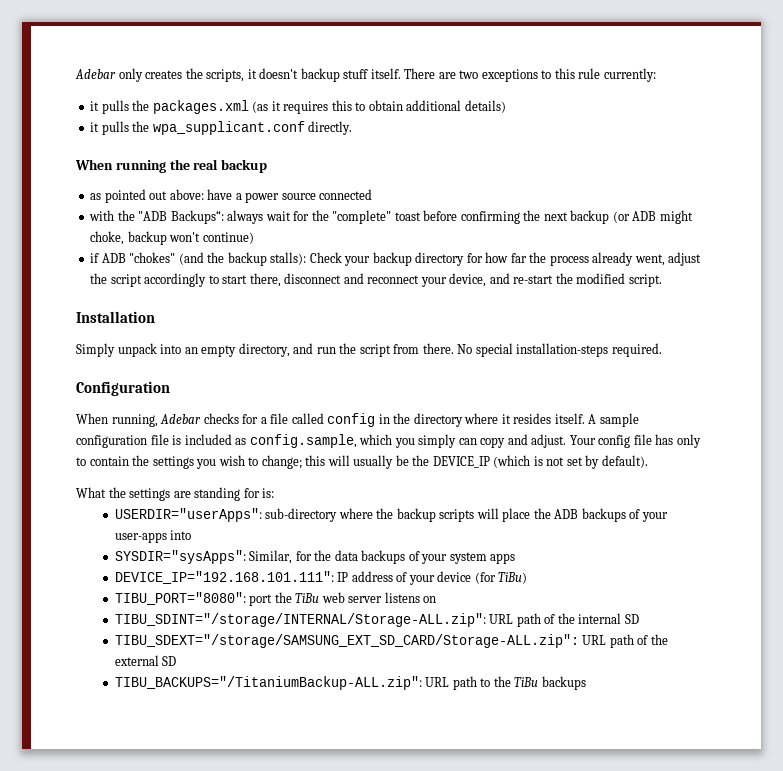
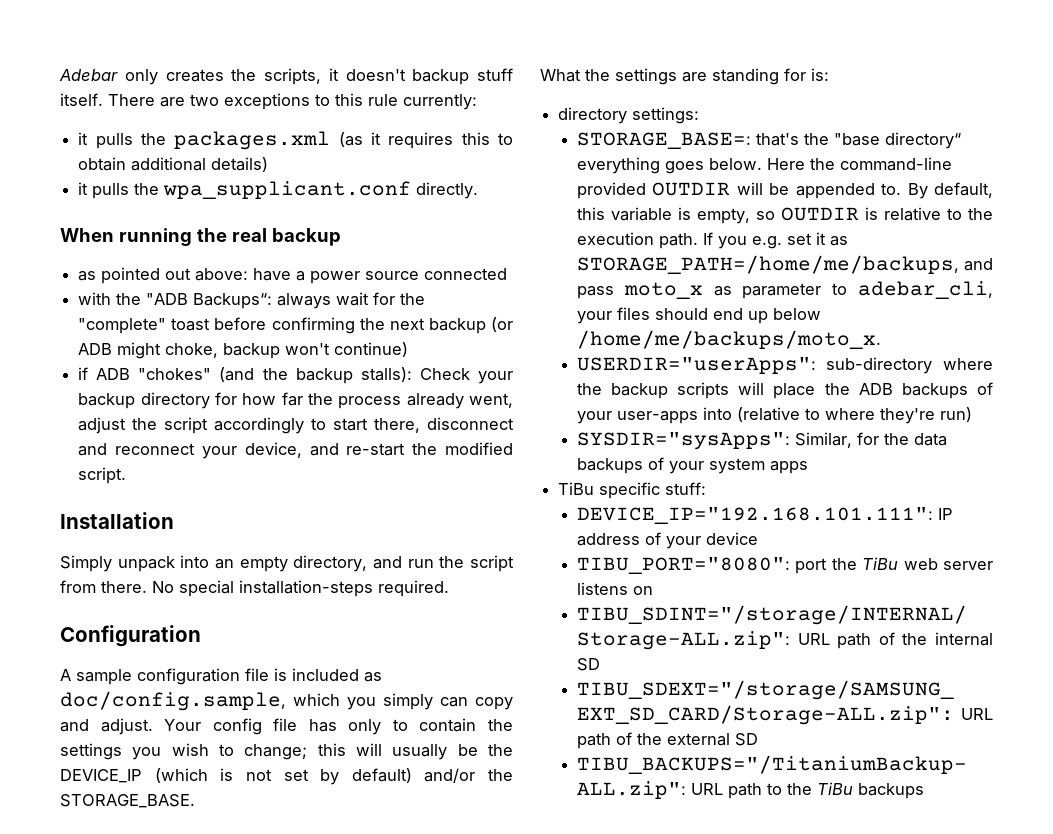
[76,413,585,427] When running, Adebar checks for a file called config in the directory where it resides itself. -> (201, 636) none
[249,434,357,448] config.sample, -> [60,691,286,711] doc/config.sample,
[601,455,648,468] default). -> [351,768,513,783] [60,794,195,808] default) and/or the STORAGE_BASE.
(275, 493) none -> [558,107,700,124] [576,132,961,149] [576,157,952,174] [576,182,993,199] [576,207,993,224] [576,232,848,249] [576,255,993,274] [576,281,993,299] [576,307,821,324] [576,330,881,349] // directory settings: // STORAGE_BASE=: that's the "base directory“ everything goes below. Here the command-line provided OUTDIR will be appended to. By default, this variable is empty, so OUTDIR is relative to the execution path. If you e.g. set it as STORAGE_PATH=/home/me/backups, and pass moto_x as parameter to adebar_cli, your files should end up below /home/me/backups/moto_x.
(192, 535) none -> [736,407,972,424] (relative to where they're run)
(516, 558) none -> [558,482,707,499] // TiBu specific stuff:
[474,572,528,584] (for TiBu) -> (758, 538) none

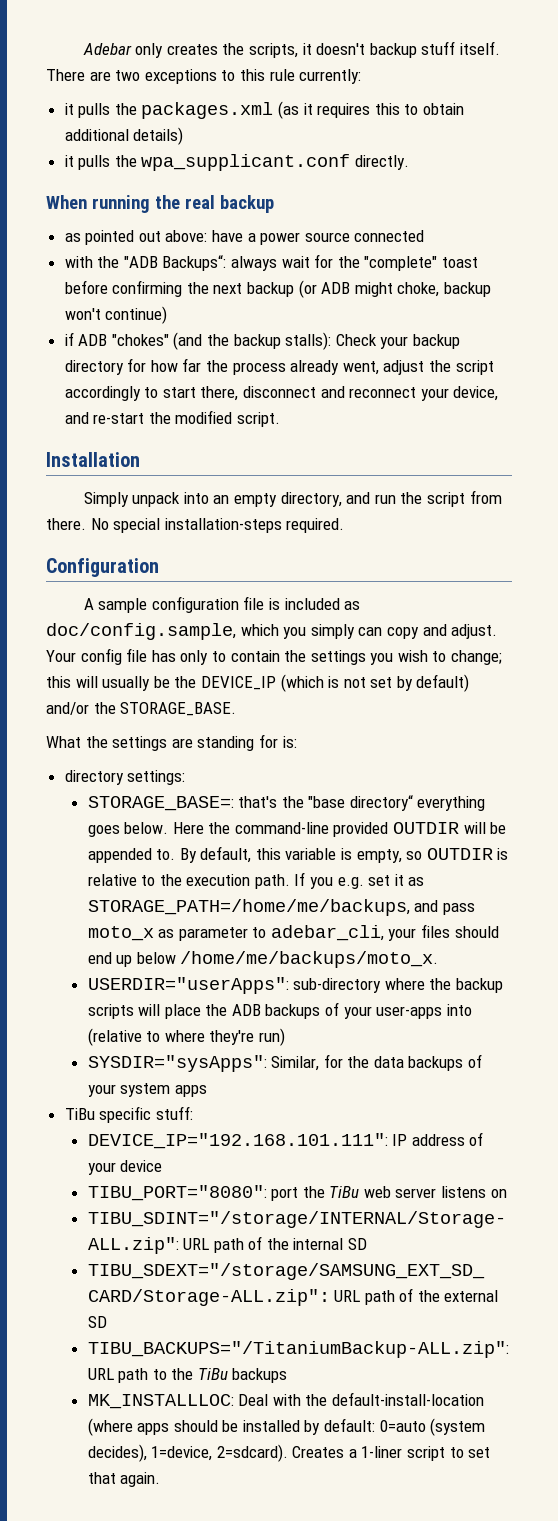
(924, 791) none -> [87,1392,484,1409] [87,1418,486,1436] [87,1444,491,1462] [87,1472,161,1487] // MK_INSTALLLOC: Deal with the default-install-location (where apps should be installed by default: 0=auto (system decides), 1=device, 2=sdcard). Creates a 1-liner script to set that again.

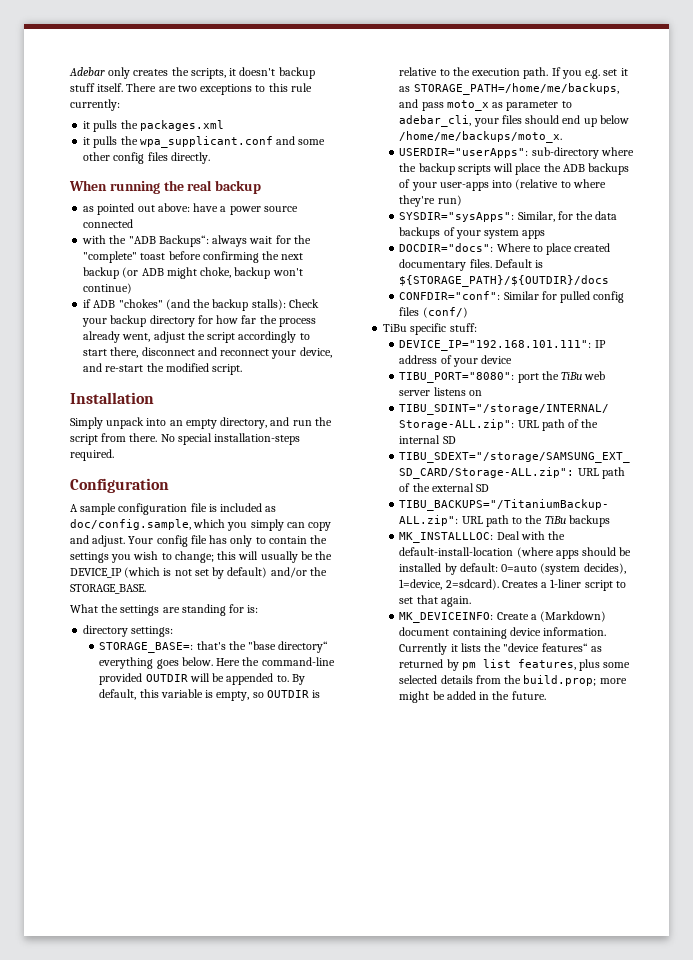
[278,101,465,119] [64,127,184,145] (as it requires this to obtain additional details) -> (224, 125) none
(351, 162) none -> [276,136,326,145] [83,152,168,164] and some other config files
(207, 1091) none -> [399,243,611,255] [399,259,544,271] [399,275,610,287] [399,291,625,303] [399,307,468,318] // DOCDIR="docs": Where to place created documentary files. Default is ${STORAGE_PATH}/${OUTDIR}/docs // CONFDIR="conf": Similar for pulled config files (conf/)
(161, 1479) none -> [399,611,607,623] [399,627,607,639] [399,643,602,655] [399,659,631,671] [399,675,627,686] [399,691,546,703] // MK_DEVICEINFO: Create a (Markdown) document containing device information. Currently it lists the "device features“ as returned by pm list features, plus some selected details from the build.prop; more might be added in the future.

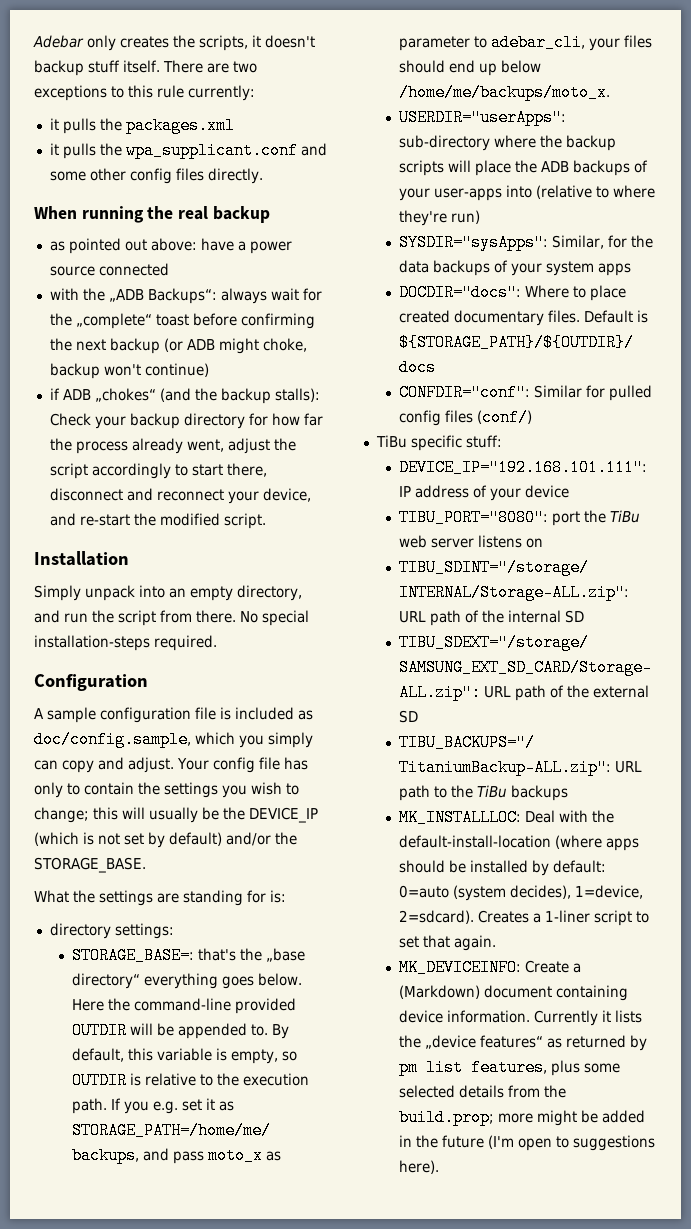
[128,236,156,244] "ADB -> [108,289,144,302] „ADB
[83,251,138,263] "complete" -> [75,313,152,329] „complete“
[118,299,163,308] "chokes" -> [94,388,156,402] „chokes“
[248,641,277,650] "base -> [266,948,306,962] „base
[503,643,540,652] "device -> [425,1035,477,1049] „device
[511,691,546,700] future. -> [442,1135,656,1151] [399,1160,440,1174] future (I'm open to suggestions here).

